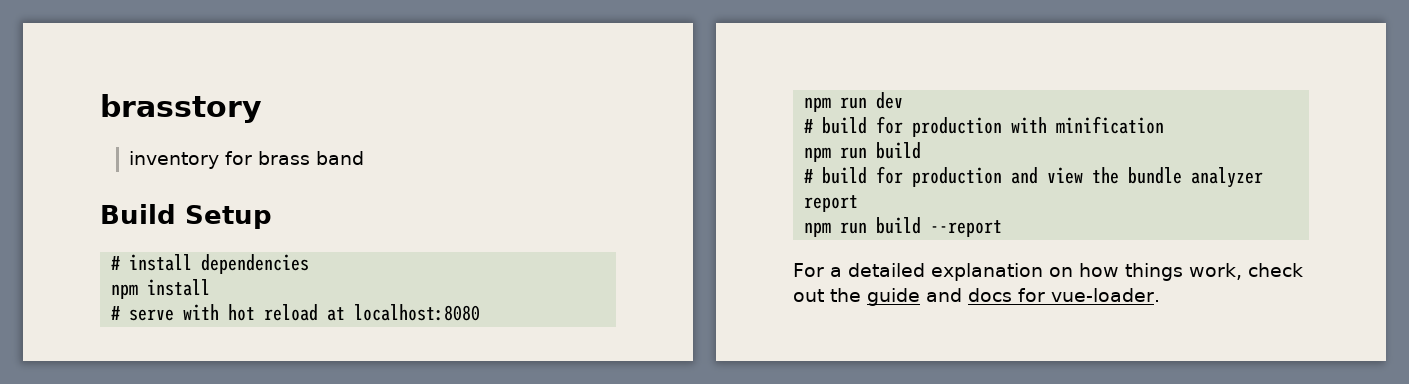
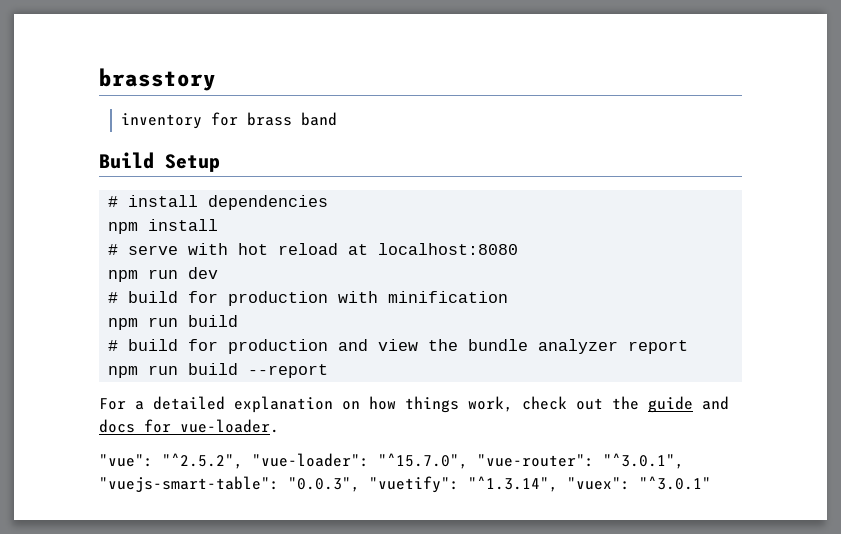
(1160, 295) none -> [99,453,684,469] [99,476,711,493] // "vue": "^2.5.2", "vue-loader": "^15.7.0", "vue-router": "^3.0.1", "vuejs-smart-table": "0.0.3", "vuetify": "^1.3.14", "vuex": "^3.0.1"

